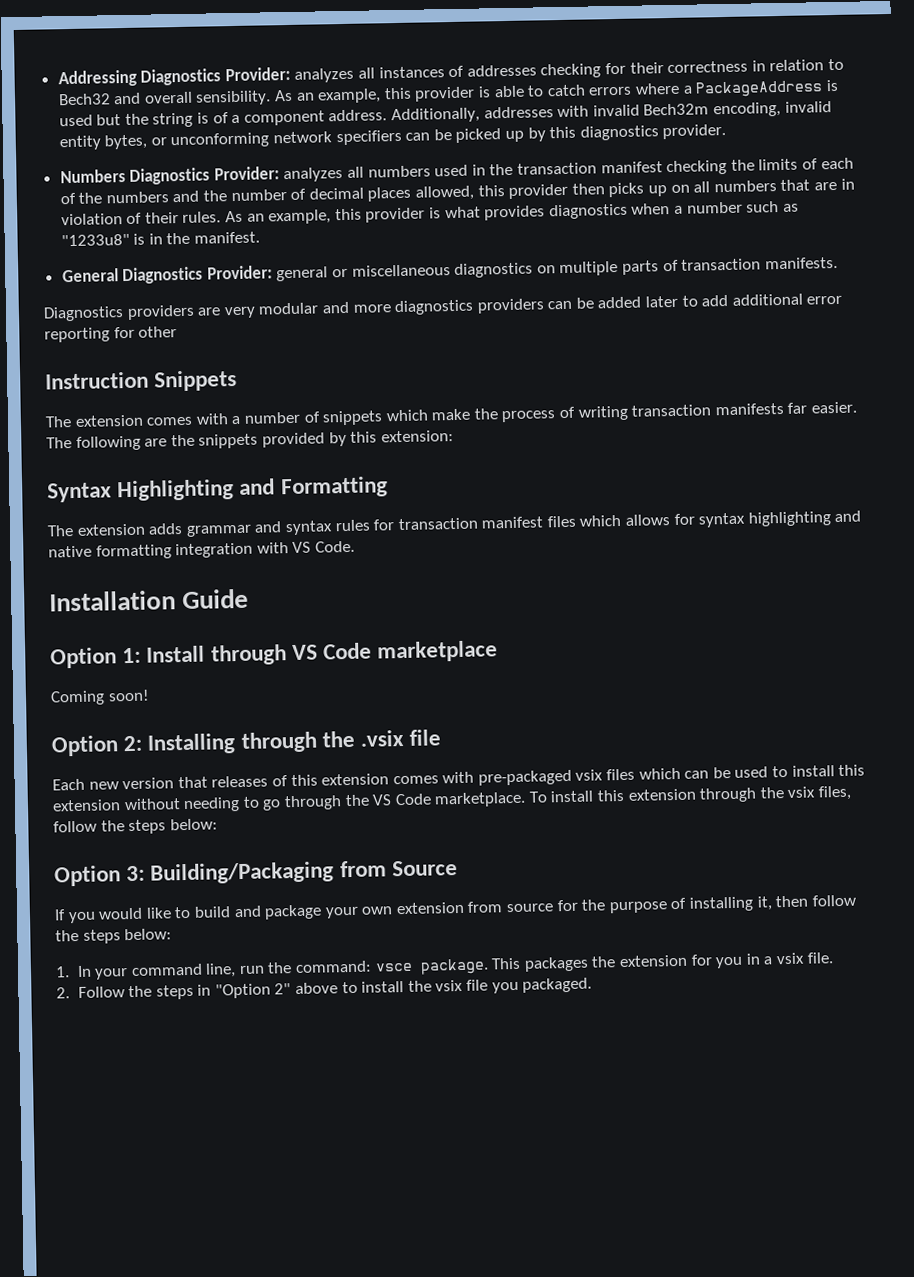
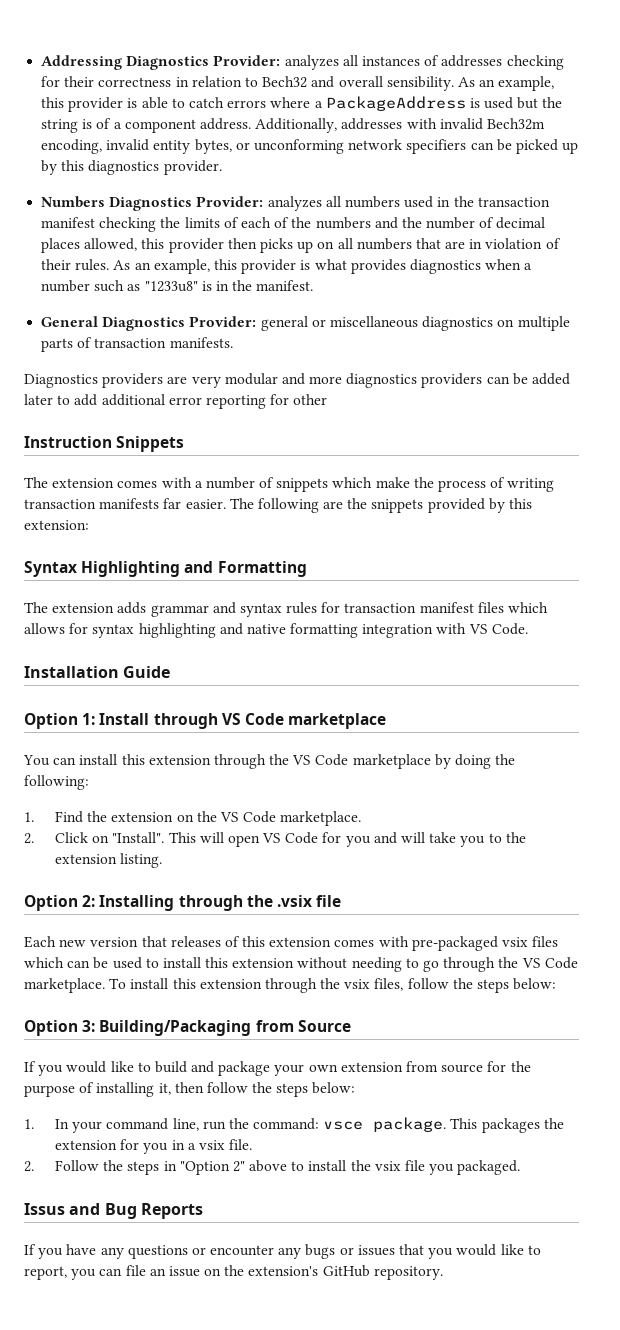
[50,689,150,706] Coming soon! -> [23,754,516,769] [24,775,89,790] [24,811,362,826] [24,832,526,847] [54,853,163,868] You can install this extension through the VS Code marketplace by doing the following: // 1. Find the extension on the VS Code marketplace. // 2. Click on "Install". This will open VS Code for you and will take you to the extension listing.
(593, 985) none -> [24,1203,203,1219] [24,1244,541,1259] [24,1265,443,1280] // Issus and Bug Reports // If you have any questions or encounter any bugs or issues that you would like to report, you can file an issue on the extension's GitHub repository.

